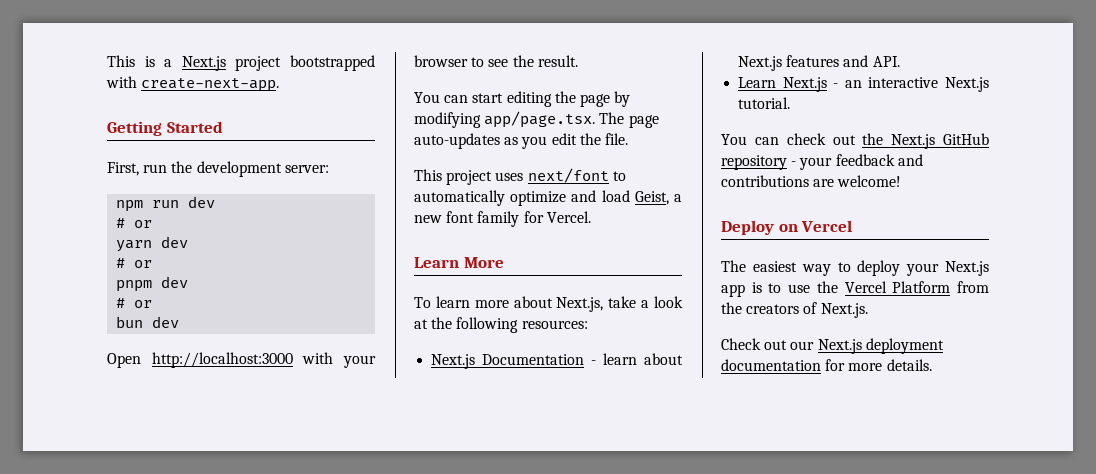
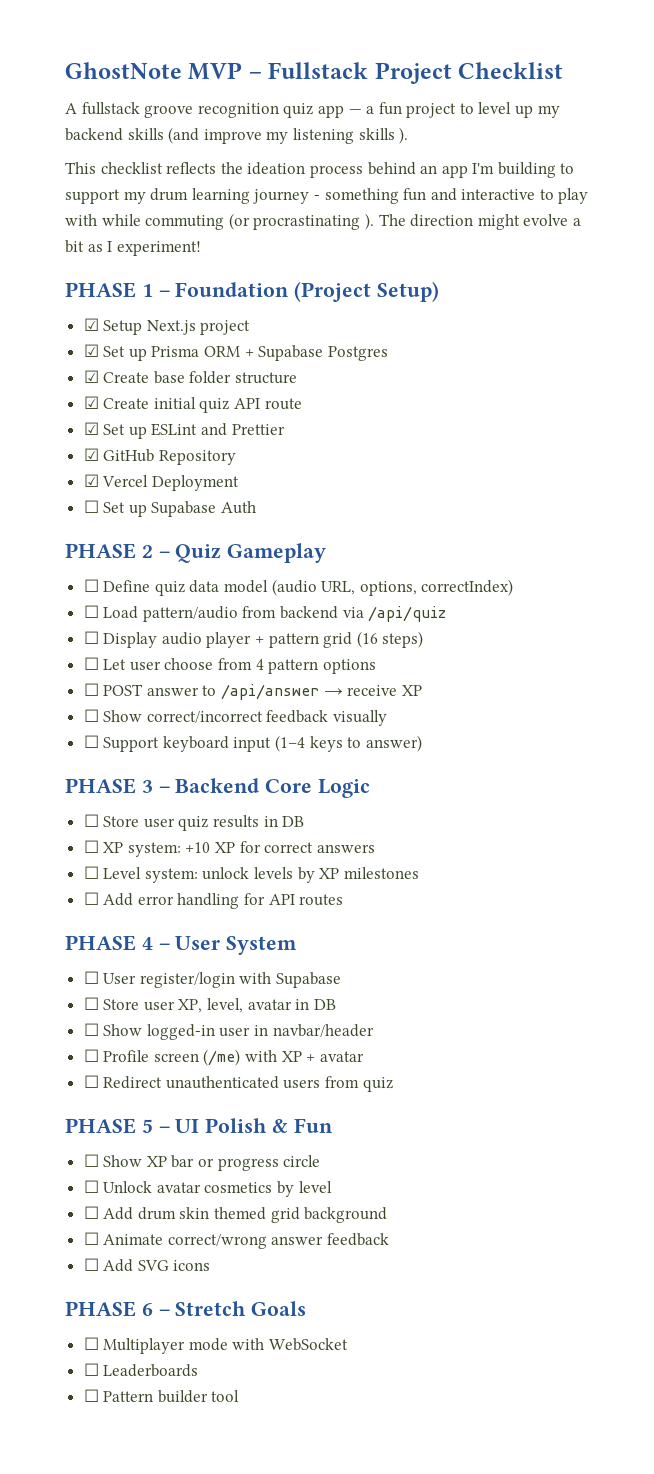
[107,55,375,71] [106,76,280,92] [107,121,223,136] [107,161,329,177] [116,196,216,212] [116,218,153,228] [116,236,189,252] [116,258,153,268] [116,276,189,292] [116,298,153,308] [116,316,180,328] [107,352,376,368] [414,55,578,67] [414,91,631,107] [414,111,659,128] [414,133,628,149] [414,168,626,185] [414,190,682,206] [414,211,591,227] [414,257,504,268] [414,296,683,312] [414,317,588,333] [431,353,683,369] [738,55,900,71] [738,77,989,92] [738,97,791,109] [721,133,989,149] [721,154,923,170] [721,175,902,187] [721,220,853,235] [721,260,989,276] [721,281,989,297] [721,302,868,318] [721,338,944,354] [721,359,932,371] This is a Next.js project bootstrapped with create-next-app. // Getting Started // First, run the development server: // npm run dev // # or // yarn dev // # or // pnpm dev // # or // bun dev // Open http://localhost:3000 with your browser to see the result. // You can start editing the page by modifying app/page.tsx. The page auto-updates as you edit the file. // This project uses next/font to automatically optimize and load Geist, a new font family for Vercel. // Learn More // To learn more about Next.js, take a look at the following resources: // Next.js Documentation - learn about Next.js features and API. // Learn Next.js - an interactive Next.js tutorial. // You can check out the Next.js GitHub repository - your feedback and contributions are welcome! // Deploy on Vercel // The easiest way to deploy your Next.js app is to use the Vercel Platform from the creators of Next.js. // Check out our Next.js deployment documentation for more details. -> [65,62,564,84] [65,102,560,118] [65,127,409,144] [65,162,575,178] [65,188,589,204] [65,213,581,230] [65,240,201,256] [65,281,440,302] [83,318,251,335] [83,344,388,361] [83,370,298,384] [83,396,302,413] [83,422,285,439] [83,448,236,465] [83,474,239,491] [83,500,257,517] [65,543,327,563] [83,579,514,596] [83,605,447,622] [83,631,424,648] [83,657,376,674] [83,683,422,700] [83,709,388,726] [83,735,422,752] [65,778,371,798] [83,814,305,831] [83,840,375,857] [83,866,419,883] [83,892,344,909] [65,935,298,955] [83,971,342,988] [83,997,336,1013] [83,1023,374,1040] [83,1049,364,1066] [83,1075,393,1092] [65,1118,333,1134] [83,1154,321,1171] [83,1180,332,1197] [83,1206,388,1223] [83,1232,390,1249] [83,1258,211,1272] [65,1301,307,1317] [83,1337,349,1354] [83,1363,199,1377] [83,1389,240,1403] GhostNote MVP – Fullstack Project Checklist // A fullstack groove recognition quiz app — a fun project to level up my backend skills (and improve my listening skills ). // This checklist reflects the ideation process behind an app I'm building to support my drum learning journey - something fun and interactive to play with while commuting (or procrastinating ). The direction might evolve a bit as I experiment! // PHASE 1 – Foundation (Project Setup) // ☑ Setup Next.js project // ☑ Set up Prisma ORM + Supabase Postgres // ☑ Create base folder structure // ☑ Create initial quiz API route // ☑ Set up ESLint and Prettier // ☑ GitHub Repository // ☑ Vercel Deployment // ☐ Set up Supabase Auth // PHASE 2 – Quiz Gameplay // ☐ Define quiz data model (audio URL, options, correctIndex) // ☐ Load pattern/audio from backend via /api/quiz // ☐ Display audio player + pattern grid (16 steps) // ☐ Let user choose from 4 pattern options // ☐ POST answer to /api/answer → receive XP // ☐ Show correct/incorrect feedback visually // ☐ Support keyboard input (1–4 keys to answer) // PHASE 3 – Backend Core Logic // ☐ Store user quiz results in DB // ☐ XP system: +10 XP for correct answers // ☐ Level system: unlock levels by XP milestones // ☐ Add error handling for API routes // PHASE 4 – User System // ☐ User register/login with Supabase // ☐ Store user XP, level, avatar in DB // ☐ Show logged-in user in navbar/header // ☐ Profile screen (/me) with XP + avatar // ☐ Redirect unauthenticated users from quiz // PHASE 5 – UI Polish & Fun // ☐ Show XP bar or progress circle // ☐ Unlock avatar cosmetics by level // ☐ Add drum skin themed grid background // ☐ Animate correct/wrong answer feedback // ☐ Add SVG icons // PHASE 6 – Stretch Goals // ☐ Multiplayer mode with WebSocket // ☐ Leaderboards // ☐ Pattern builder tool

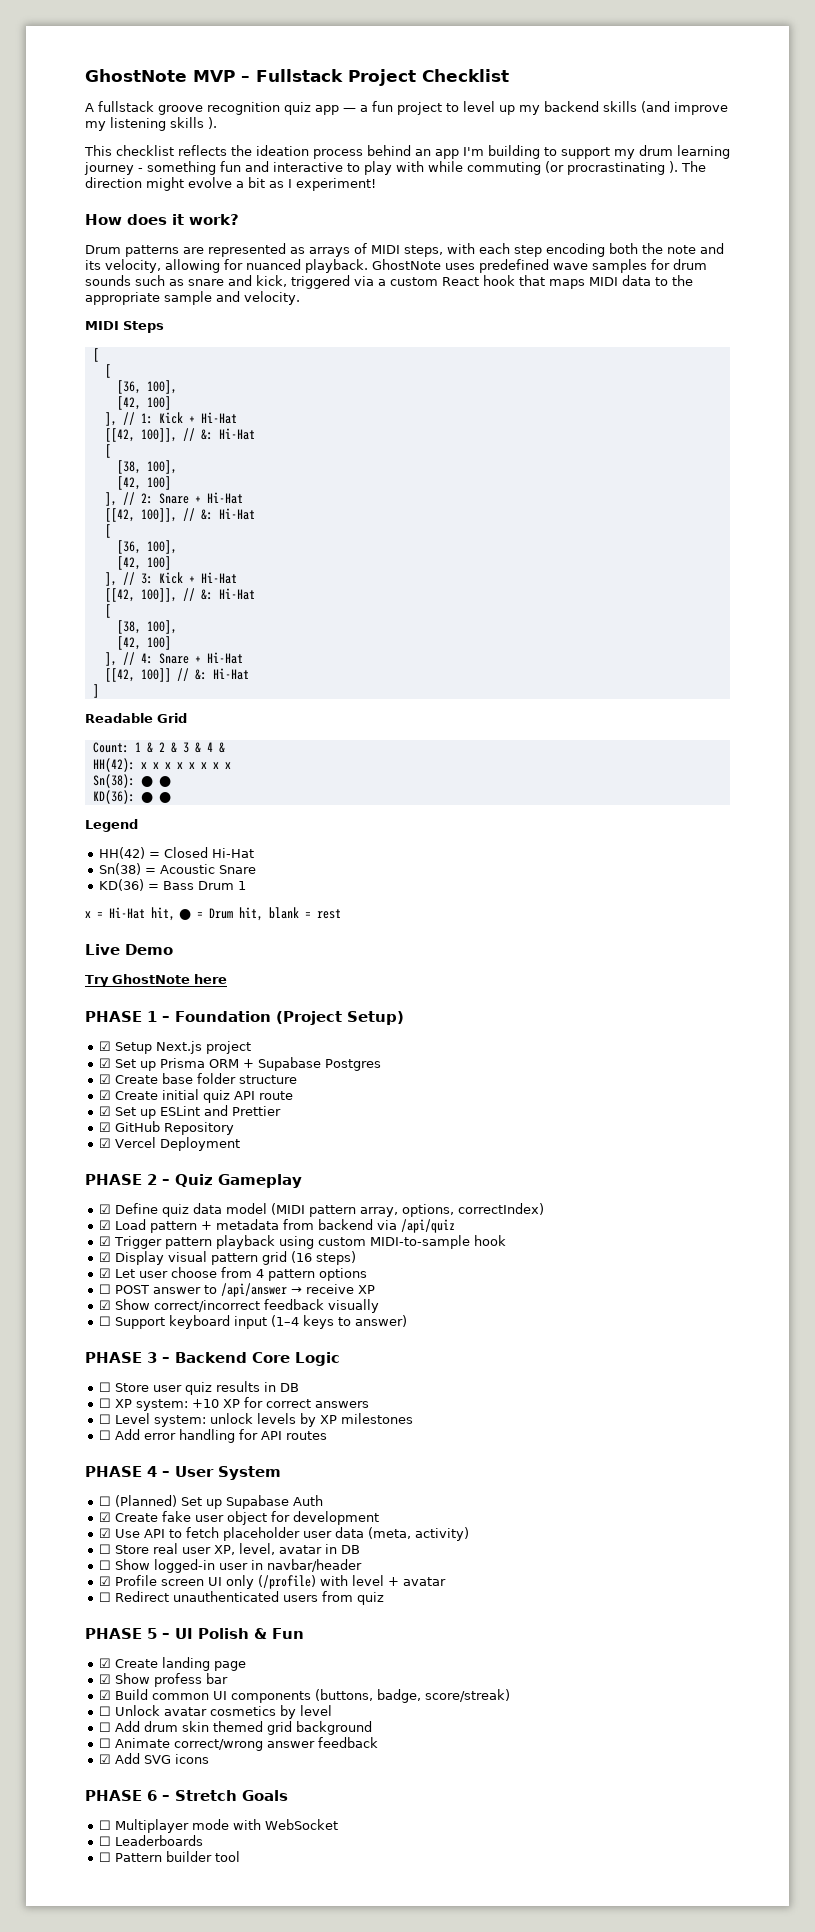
(201, 248) none -> [85,214,239,225] [85,243,724,257] [85,259,707,273] [85,275,693,289] [85,291,300,305] [85,321,164,333] [92,348,99,362] [104,364,111,378] [116,380,177,394] [116,396,171,410] [104,412,237,426] [104,428,255,442] [104,444,111,458] [116,460,177,474] [116,476,171,490] [104,492,243,506] [104,508,255,522] [104,524,111,538] [116,540,177,554] [116,556,171,570] [104,572,237,586] [104,588,255,602] [104,604,111,618] [116,620,177,634] [116,636,171,650] [104,652,243,666] [104,668,249,682] [92,684,99,698] [85,713,187,723] [92,742,225,753] [92,758,231,772] [92,774,171,788] [92,790,171,804] [85,819,138,832] [99,847,255,859] [99,863,257,875] [99,879,247,891] [85,907,341,921] [85,944,173,955] [85,974,227,987] // How does it work? // Drum patterns are represented as arrays of MIDI steps, with each step encoding both the note and its velocity, allowing for nuanced playback. GhostNote uses predefined wave samples for drum sounds such as snare and kick, triggered via a custom React hook that maps MIDI data to the appropriate sample and velocity. // MIDI Steps // [ // [ // [36, 100], // [42, 100] // ], // 1: Kick + Hi-Hat // [[42, 100]], // &: Hi-Hat // [ // [38, 100], // [42, 100] // ], // 2: Snare + Hi-Hat // [[42, 100]], // &: Hi-Hat // [ // [36, 100], // [42, 100] // ], // 3: Kick + Hi-Hat // [[42, 100]], // &: Hi-Hat // [ // [38, 100], // [42, 100] // ], // 4: Snare + Hi-Hat // [[42, 100]] // &: Hi-Hat // ] // Readable Grid // Count: 1 & 2 & 3 & 4 & // HH(42): x x x x x x x x // Sn(38): ● ● // KD(36): ● ● // Legend // HH(42) = Closed Hi-Hat // Sn(38) = Acoustic Snare // KD(36) = Bass Drum 1 // x = Hi-Hat hit, ● = Drum hit, blank = rest // Live Demo // Try GhostNote here
[83,500,257,517] // ☐ Set up Supabase Auth -> (241, 1144) none
[83,579,99,592] ☐ -> [99,1204,112,1214] ☑
[271,579,356,596] (audio URL, -> [271,1203,399,1217] (MIDI pattern array,
[83,605,238,622] ☐ Load pattern/audio -> [99,1219,280,1233] ☑ Load pattern + metadata
[83,631,265,648] ☐ Display audio player + -> [99,1235,507,1249] [99,1251,208,1265] ☑ Trigger pattern playback using custom MIDI-to-sample hook // ☑ Display visual
[83,657,99,670] ☐ -> [99,1268,112,1278] ☑
[83,709,99,722] ☐ -> [99,1300,112,1310] ☑
[103,972,342,988] [83,997,140,1010] User register/login with Supabase // ☐ Store -> [115,1495,324,1509] [99,1511,380,1525] [99,1527,470,1541] [99,1543,179,1554] (Planned) Set up Supabase Auth // ☑ Create fake user object for development // ☑ Use API to fetch placeholder user data (meta, activity) // ☐ Store real
[83,1049,99,1062] ☐ -> [99,1576,112,1586] ☑
[203,1049,302,1066] (/me) with XP -> [208,1575,385,1589] UI only (/profile) with level
[83,1154,321,1171] ☐ Show XP bar or progress circle -> [99,1657,247,1671] [99,1673,229,1687] [99,1689,511,1703] ☑ Create landing page // ☑ Show profess bar // ☑ Build common UI components (buttons, badge, score/streak)
[83,1258,99,1271] ☐ -> [99,1754,112,1764] ☑

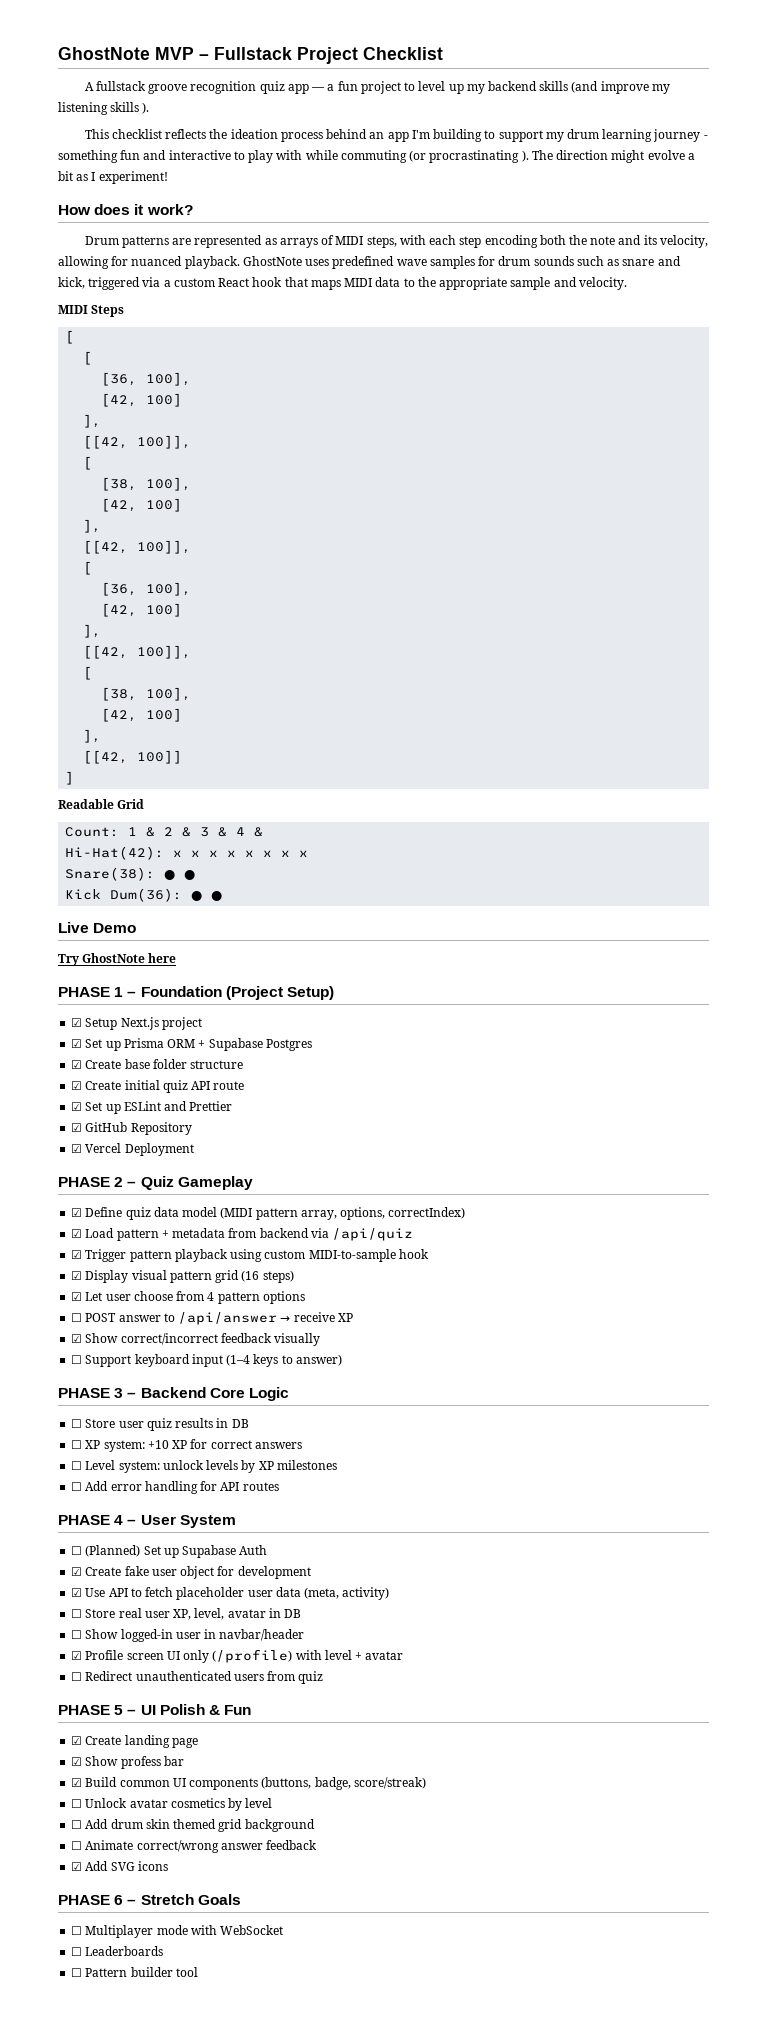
[122,412,237,425] [104,428,255,442] [104,444,111,458] [116,460,177,474] [116,476,171,490] [104,492,243,506] [104,508,255,522] [104,524,111,538] [116,540,177,554] [116,556,171,570] [104,572,237,586] [104,588,255,602] [104,604,111,618] [116,620,177,634] [116,636,171,650] [104,652,243,666] // 1: Kick + Hi-Hat // [[42, 100]], // &: Hi-Hat // [ // [38, 100], // [42, 100] // ], // 2: Snare + Hi-Hat // [[42, 100]], // &: Hi-Hat // [ // [36, 100], // [42, 100] // ], // 3: Kick + Hi-Hat // [[42, 100]], // &: Hi-Hat // [ // [38, 100], // [42, 100] // ], // 4: Snare + Hi-Hat -> [83,435,192,449] [83,456,93,470] [101,477,192,491] [101,498,183,512] [83,519,102,533] [83,540,192,554] [83,561,93,575] [101,582,192,596] [101,603,183,617] [83,624,102,638] [83,645,192,659] [83,666,93,680] [101,687,192,701] [101,708,183,722] [83,729,102,743] // [[42, 100]], // [ // [38, 100], // [42, 100] // ], // [[42, 100]], // [ // [36, 100], // [42, 100] // ], // [[42, 100]], // [ // [38, 100], // [42, 100] // ],
[176,668,249,681] // &: Hi-Hat -> (183, 757) none
[92,758,135,772] HH(42): -> [65,846,165,860] Hi-Hat(42):
[92,774,171,788] [92,790,171,804] [85,819,138,832] [99,847,255,859] [99,863,257,875] [99,879,247,891] [85,907,341,921] Sn(38): ● ● // KD(36): ● ● // Legend // HH(42) = Closed Hi-Hat // Sn(38) = Acoustic Snare // KD(36) = Bass Drum 1 // x = Hi-Hat hit, ● = Drum hit, blank = rest -> [65,867,196,881] [65,888,223,902] Snare(38): ● ● // Kick Dum(36): ● ●

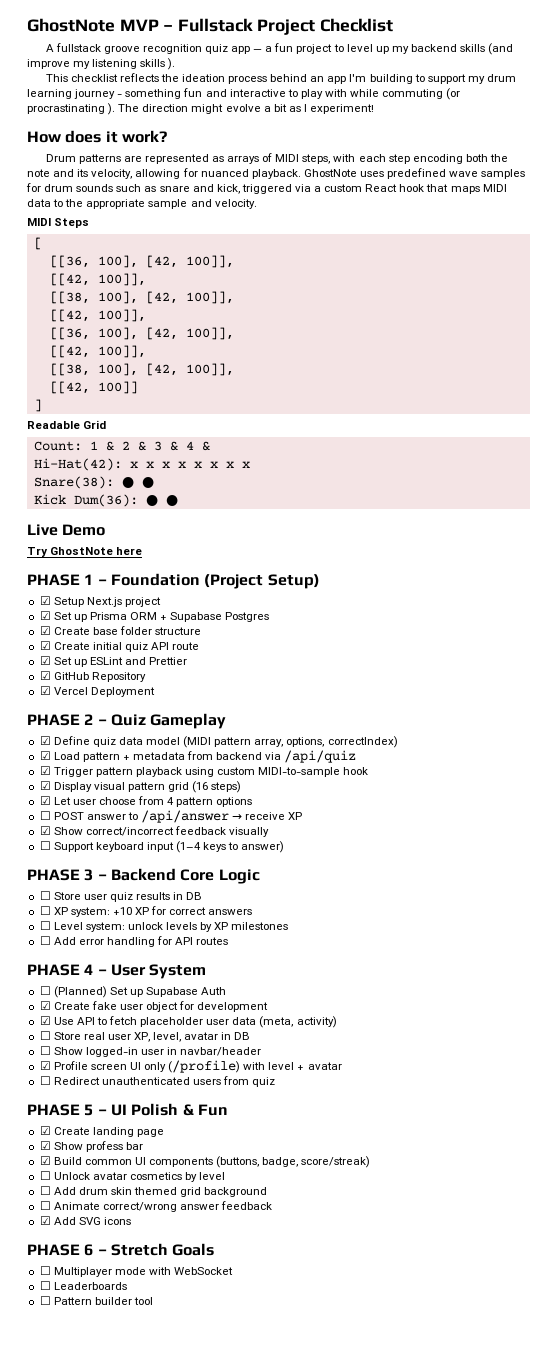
[83,351,93,365] [101,372,192,386] [101,393,183,407] [83,414,102,428] [83,435,192,449] [83,456,93,470] [101,477,192,491] [101,498,183,512] [83,519,102,533] [83,540,192,554] [83,561,93,575] [101,582,192,596] [101,603,183,617] [83,624,102,638] [83,645,192,659] [83,666,93,680] [101,687,192,701] [101,708,183,722] [83,729,102,743] [ // [36, 100], // [42, 100] // ], // [[42, 100]], // [ // [38, 100], // [42, 100] // ], // [[42, 100]], // [ // [36, 100], // [42, 100] // ], // [[42, 100]], // [ // [38, 100], // [42, 100] // ], -> [49,255,234,268] [49,273,146,286] [49,291,234,304] [49,309,146,322] [49,327,234,340] [49,345,146,358] [49,363,234,376] [[36, 100], [42, 100]], // [[42, 100]], // [[38, 100], [42, 100]], // [[42, 100]], // [[36, 100], [42, 100]], // [[42, 100]], // [[38, 100], [42, 100]],

